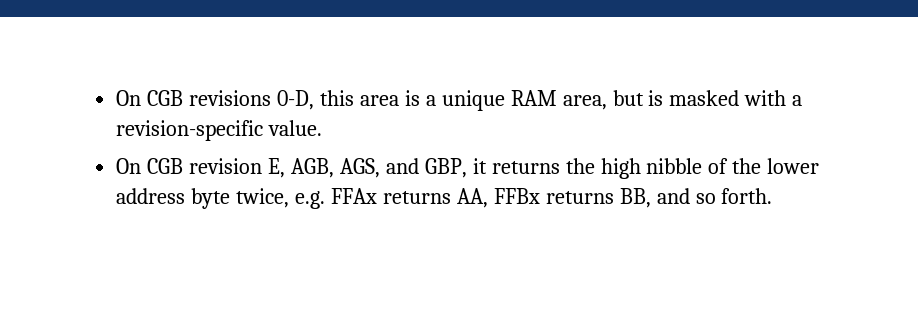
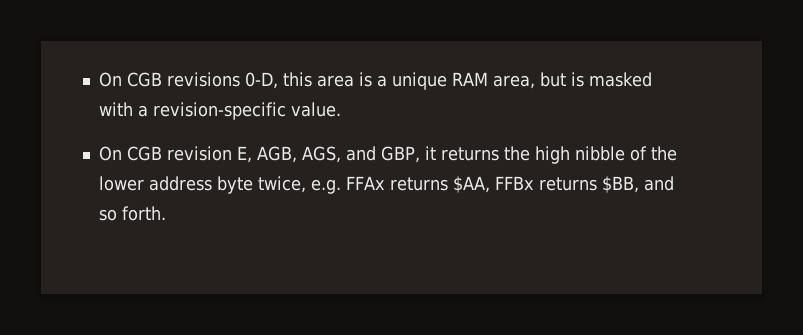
[456,188,488,208] AA, -> [452,176,490,193] $AA,
[619,188,651,208] BB, -> [601,176,639,193] $BB,

